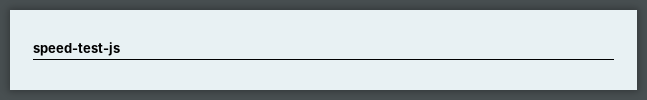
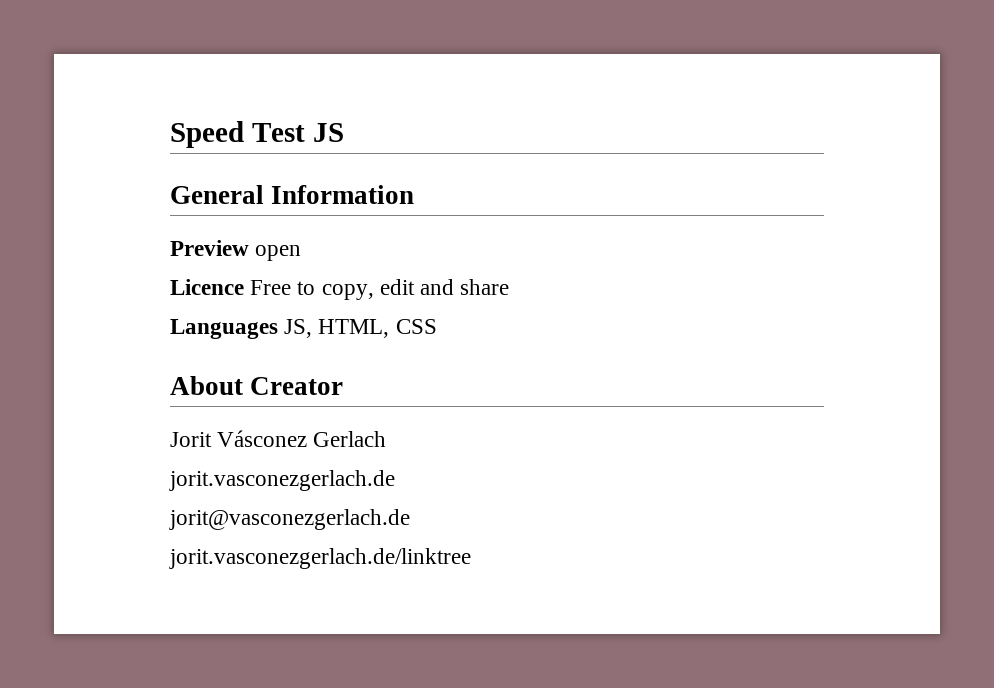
[33,42,120,56] speed-test-js -> [170,121,344,148] [170,185,415,204] [170,240,302,261] [170,279,510,300] [170,319,437,339] [170,376,344,395] [170,430,387,447] [169,470,395,491] [169,509,410,530] [169,548,471,569] Speed Test JS // General Information // Preview open // Licence Free to copy, edit and share // Languages JS, HTML, CSS // About Creator // Jorit Vásconez Gerlach // jorit.vasconezgerlach.de // jorit@vasconezgerlach.de // jorit.vasconezgerlach.de/linktree

